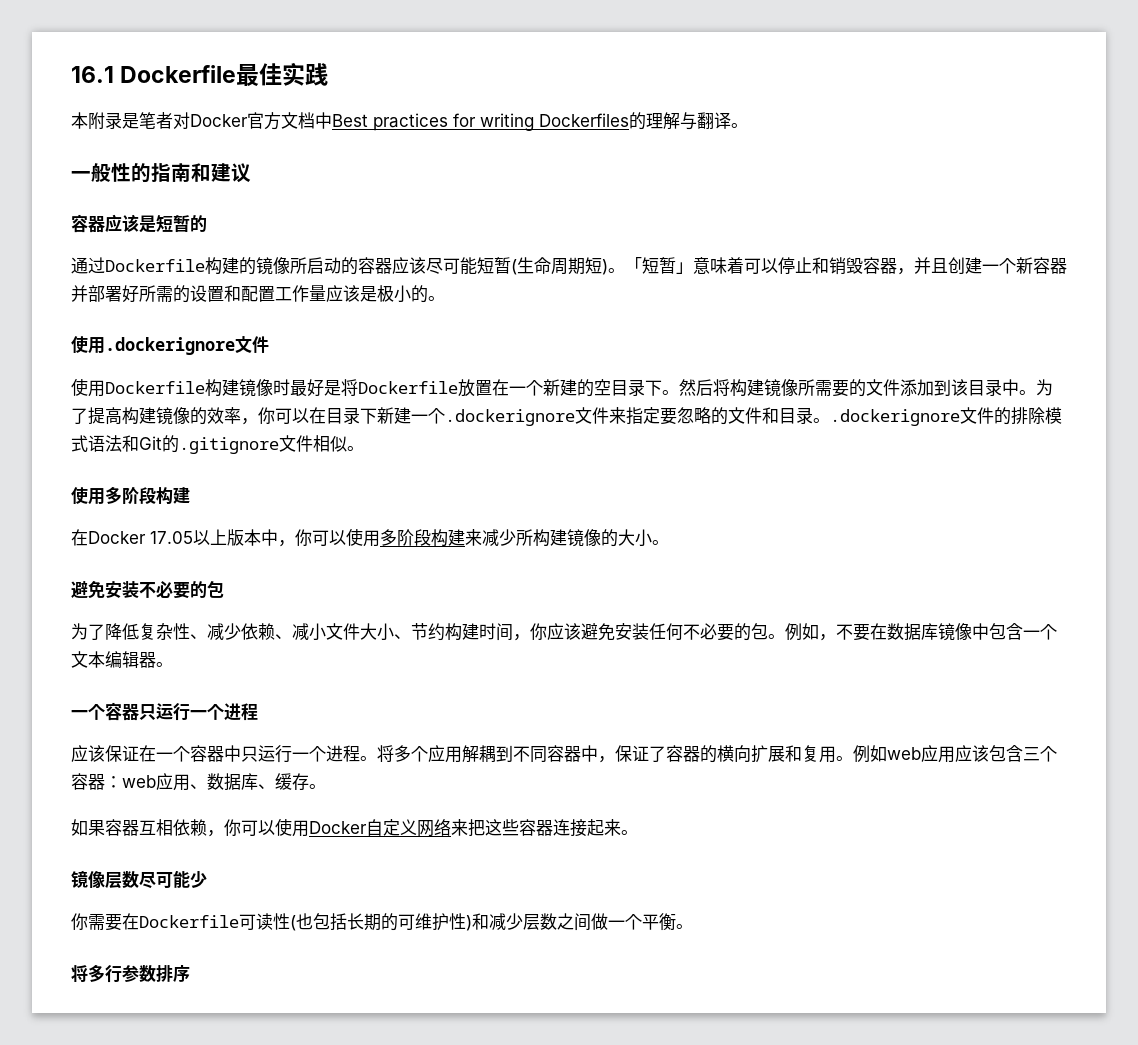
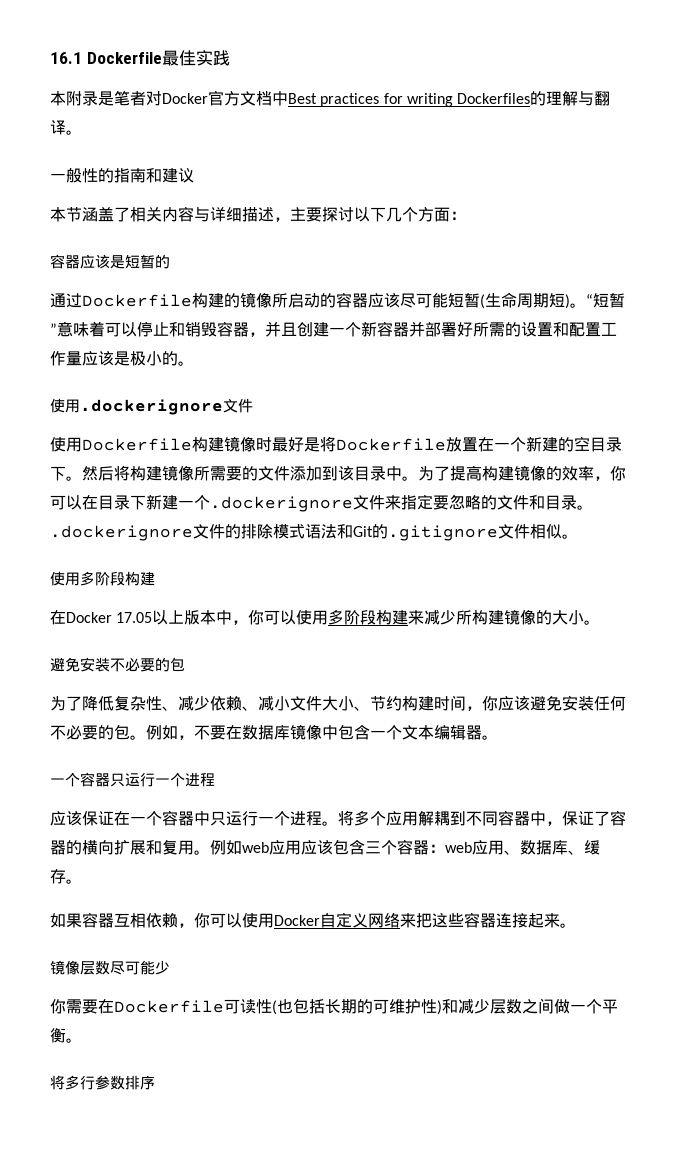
(251, 173) none -> [50,206,466,222] // 本节涵盖了相关内容与详细描述，主要探讨以下几个方面：
[625,257,693,274] 「短暂」 -> [586,293,625,308] [50,323,57,335] “短暂”

